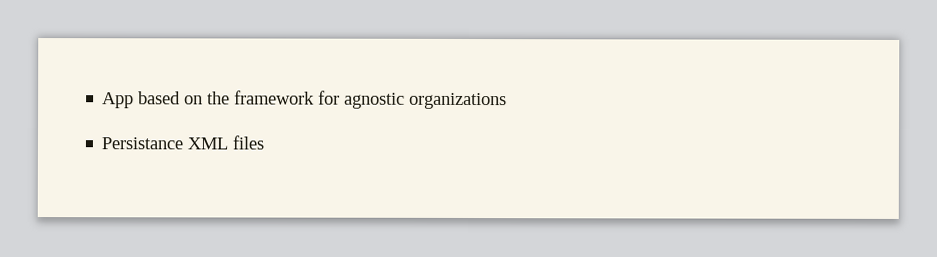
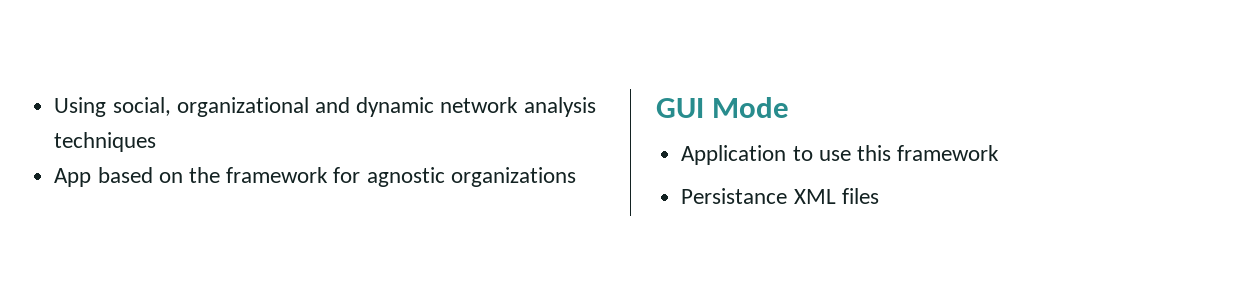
(102, 100) none -> [54,97,596,117] [54,132,157,152] Using social, organizational and dynamic network analysis techniques //
(508, 101) none -> [656,97,790,118] [681,145,1000,165] // GUI Mode // Application to use this framework

